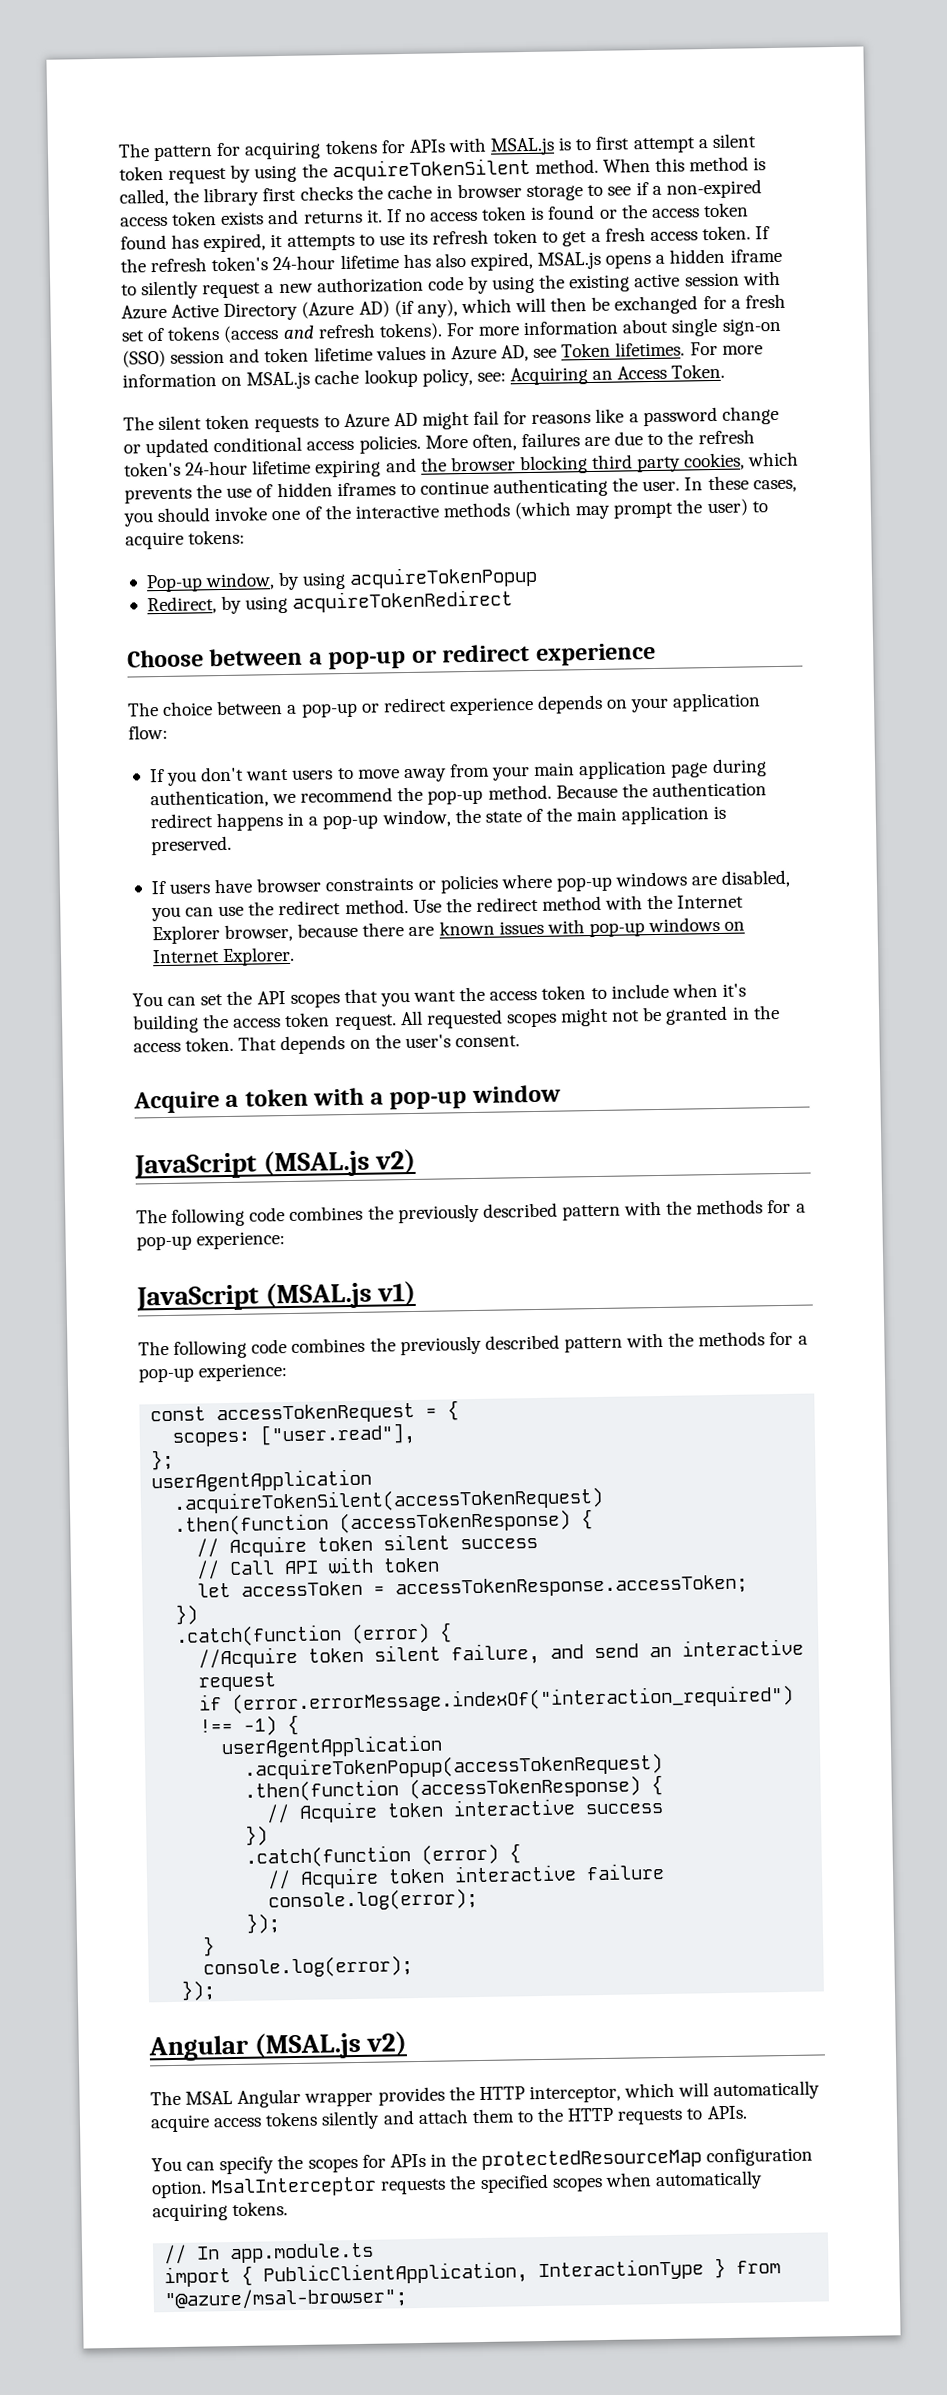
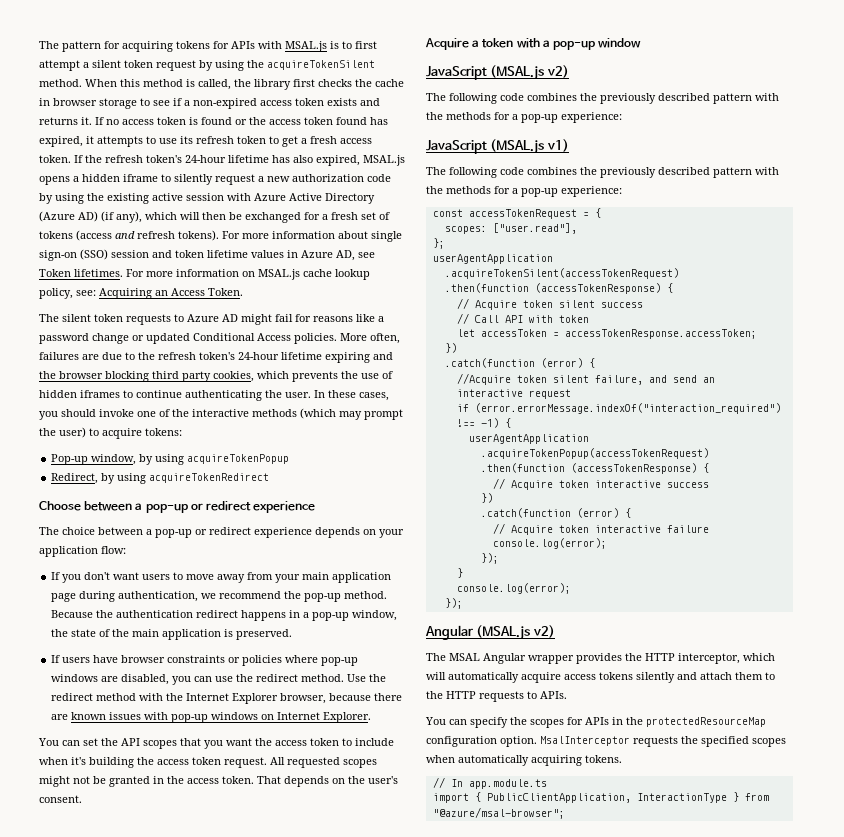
[213,436,355,453] conditional access -> [193,333,291,341] Conditional Access

